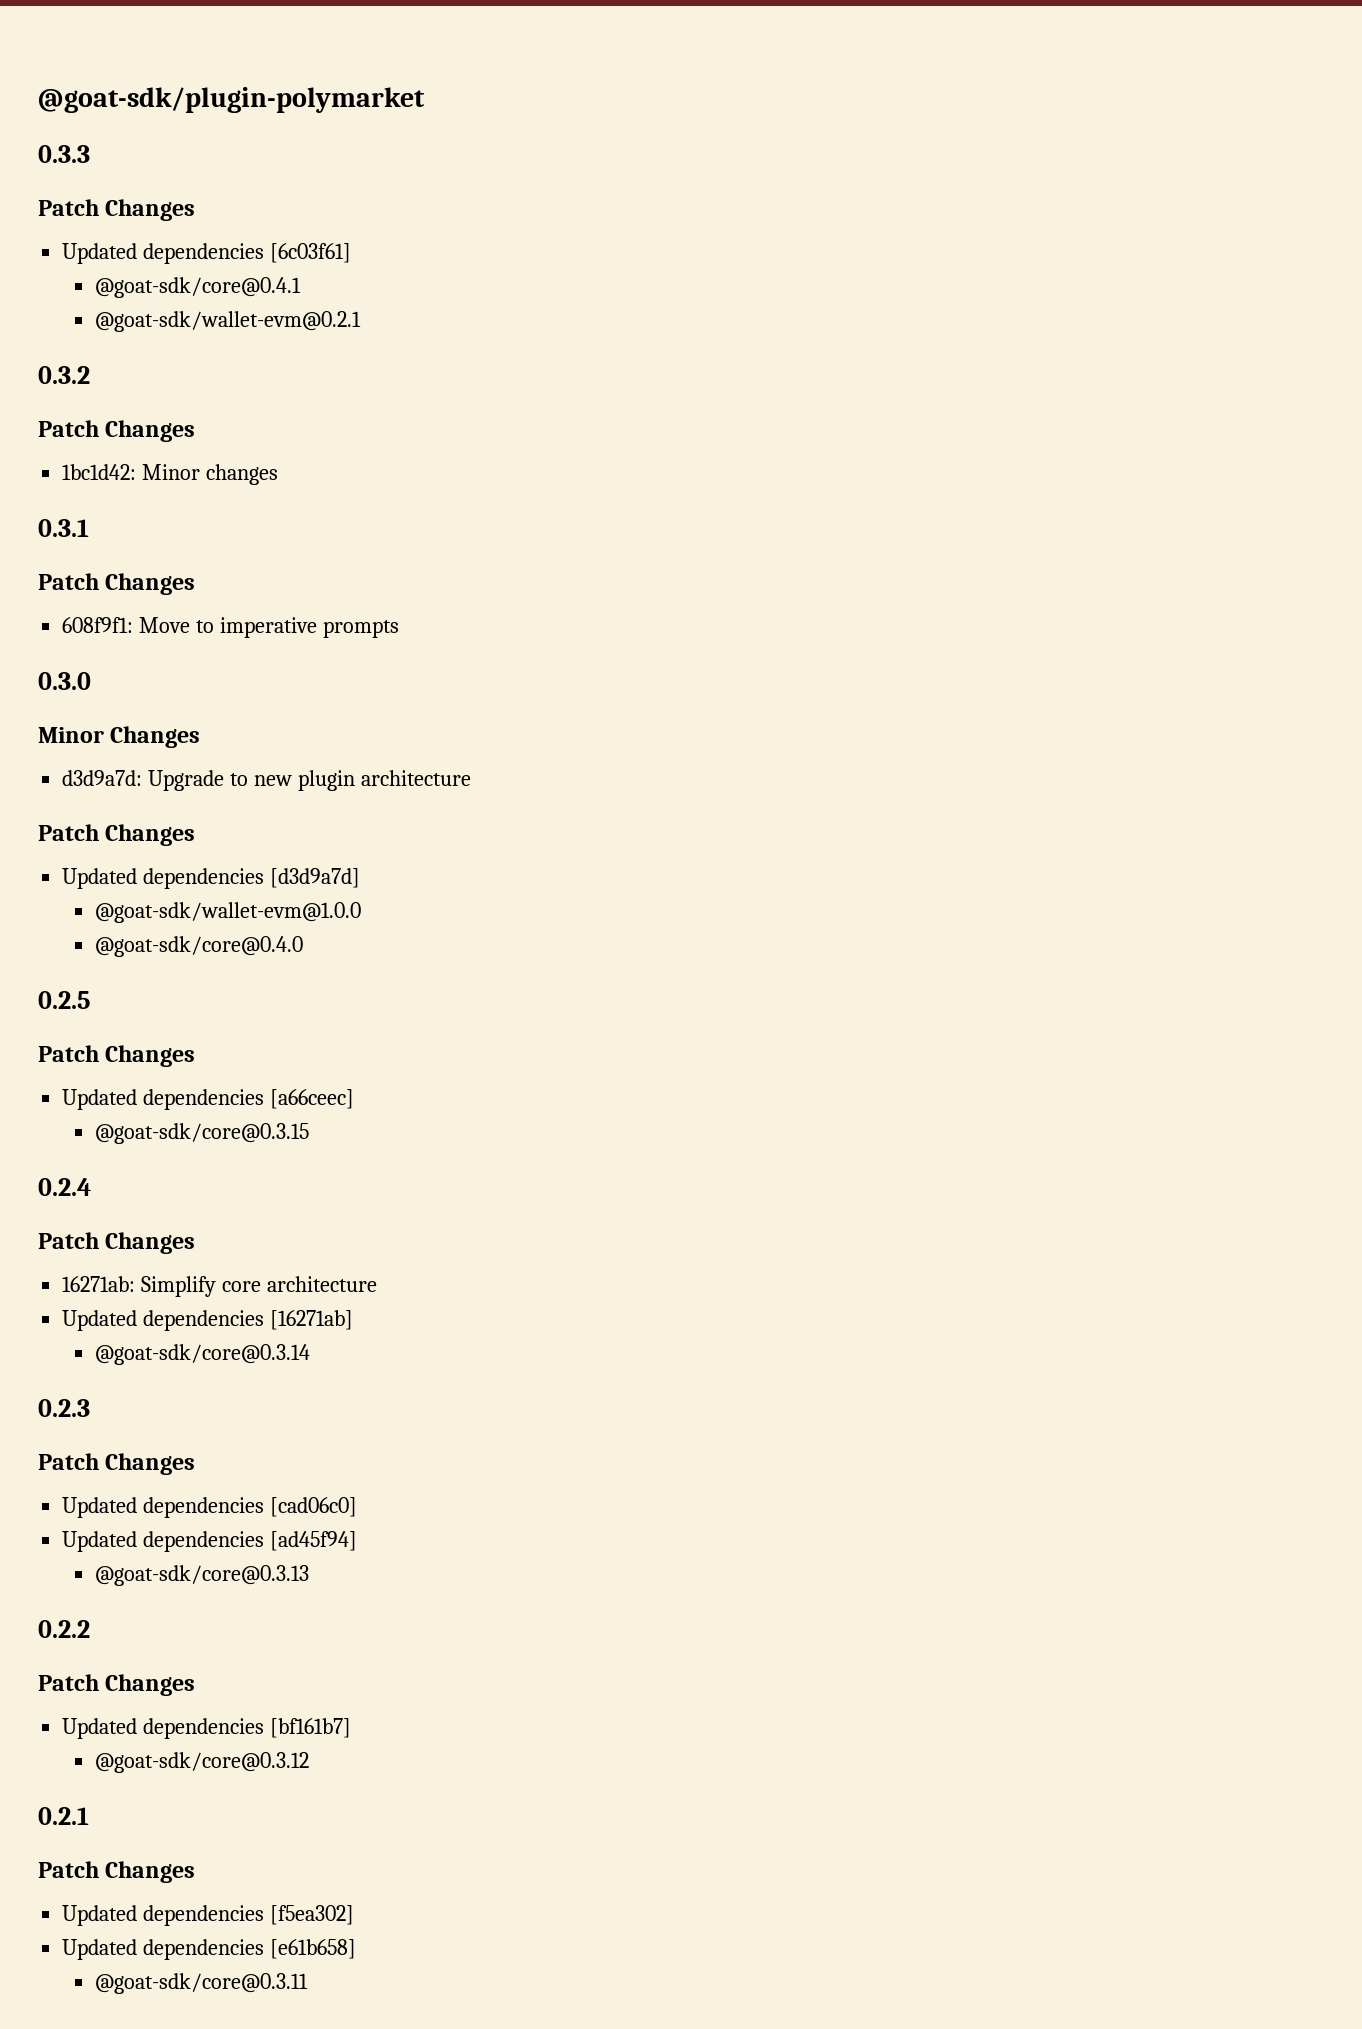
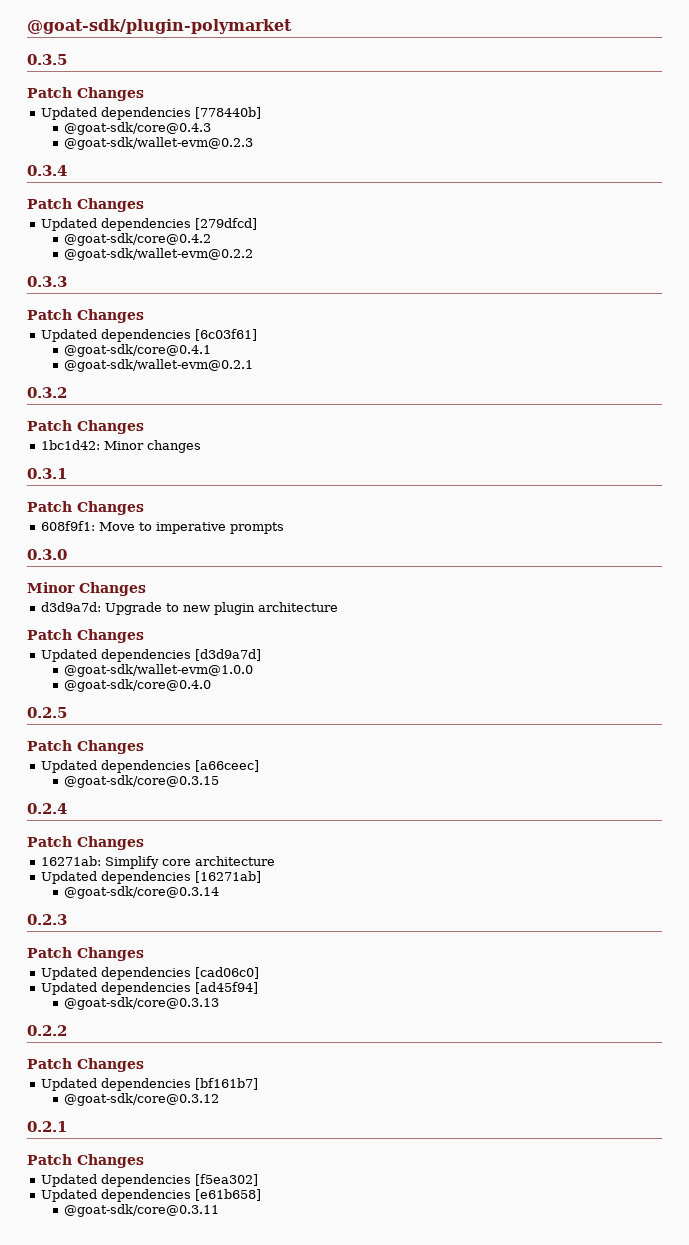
(425, 100) none -> [27,54,67,65] [27,87,144,101] [40,107,261,120] [64,122,212,135] [64,137,254,150] [27,165,67,176] [27,198,144,212] [40,218,257,231] [64,233,212,246] [64,248,254,261] // 0.3.5 // Patch Changes // Updated dependencies [778440b] // @goat-sdk/core@0.4.3 // @goat-sdk/wallet-evm@0.2.3 // 0.3.4 // Patch Changes // Updated dependencies [279dfcd] // @goat-sdk/core@0.4.2 // @goat-sdk/wallet-evm@0.2.2

